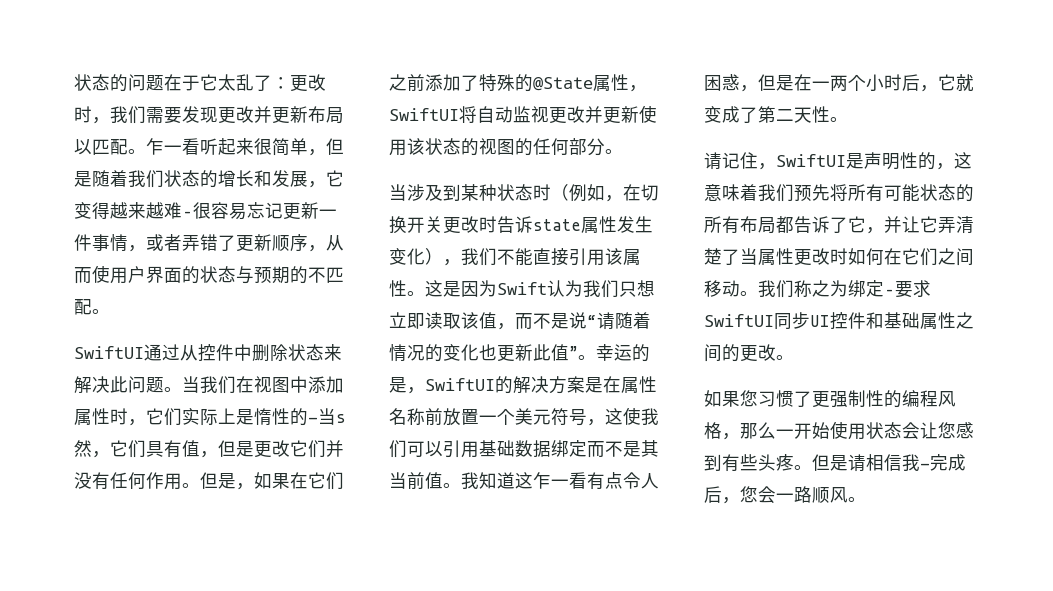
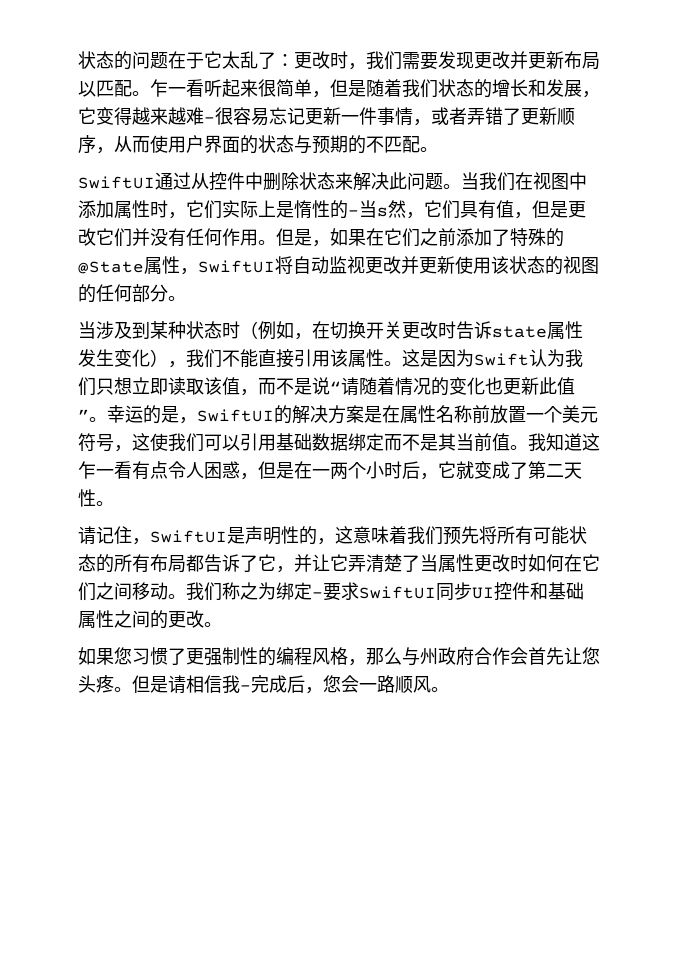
[776,421,974,440] [704,454,758,472] 一开始使用状态会让您感到有些 -> [402,647,600,666] 与州政府合作会首先让您

